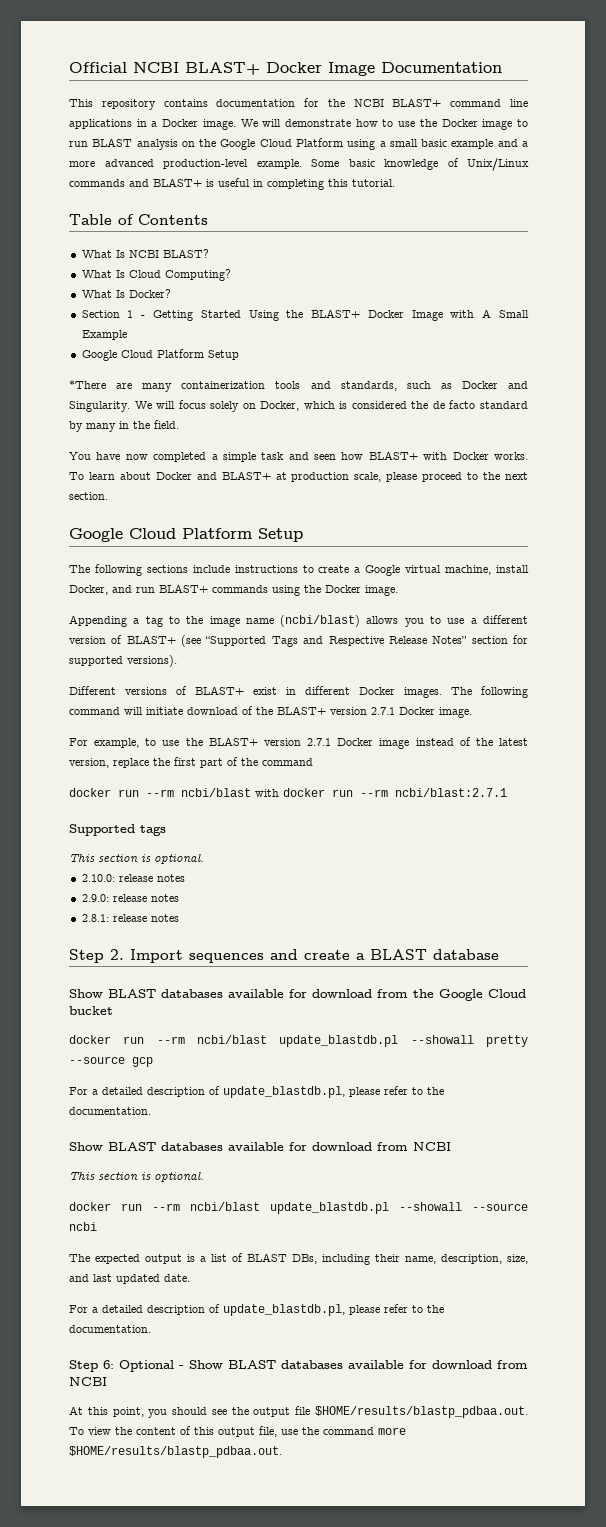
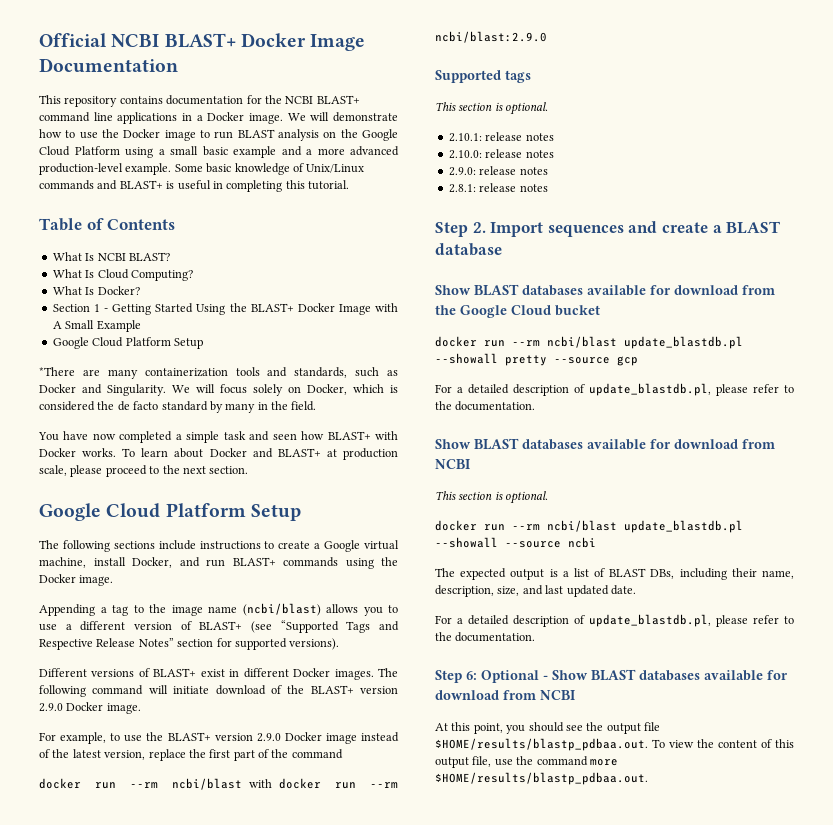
[371,707,395,715] 2.7.1 -> [39,703,63,712] 2.9.0
[307,738,332,746] 2.7.1 -> [256,733,281,742] 2.9.0
[395,788,507,797] ncbi/blast:2.7.1 -> [435,31,547,43] ncbi/blast:2.9.0
(204, 859) none -> [448,132,554,142] // 2.10.1: release notes

